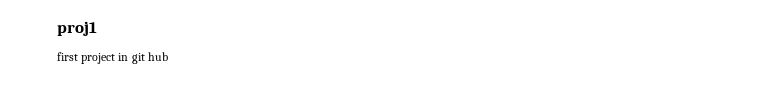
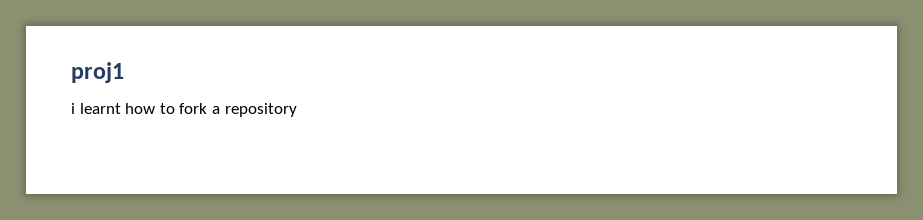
[57,52,168,64] first project in git hub -> [71,103,297,117] i learnt how to fork a repository

